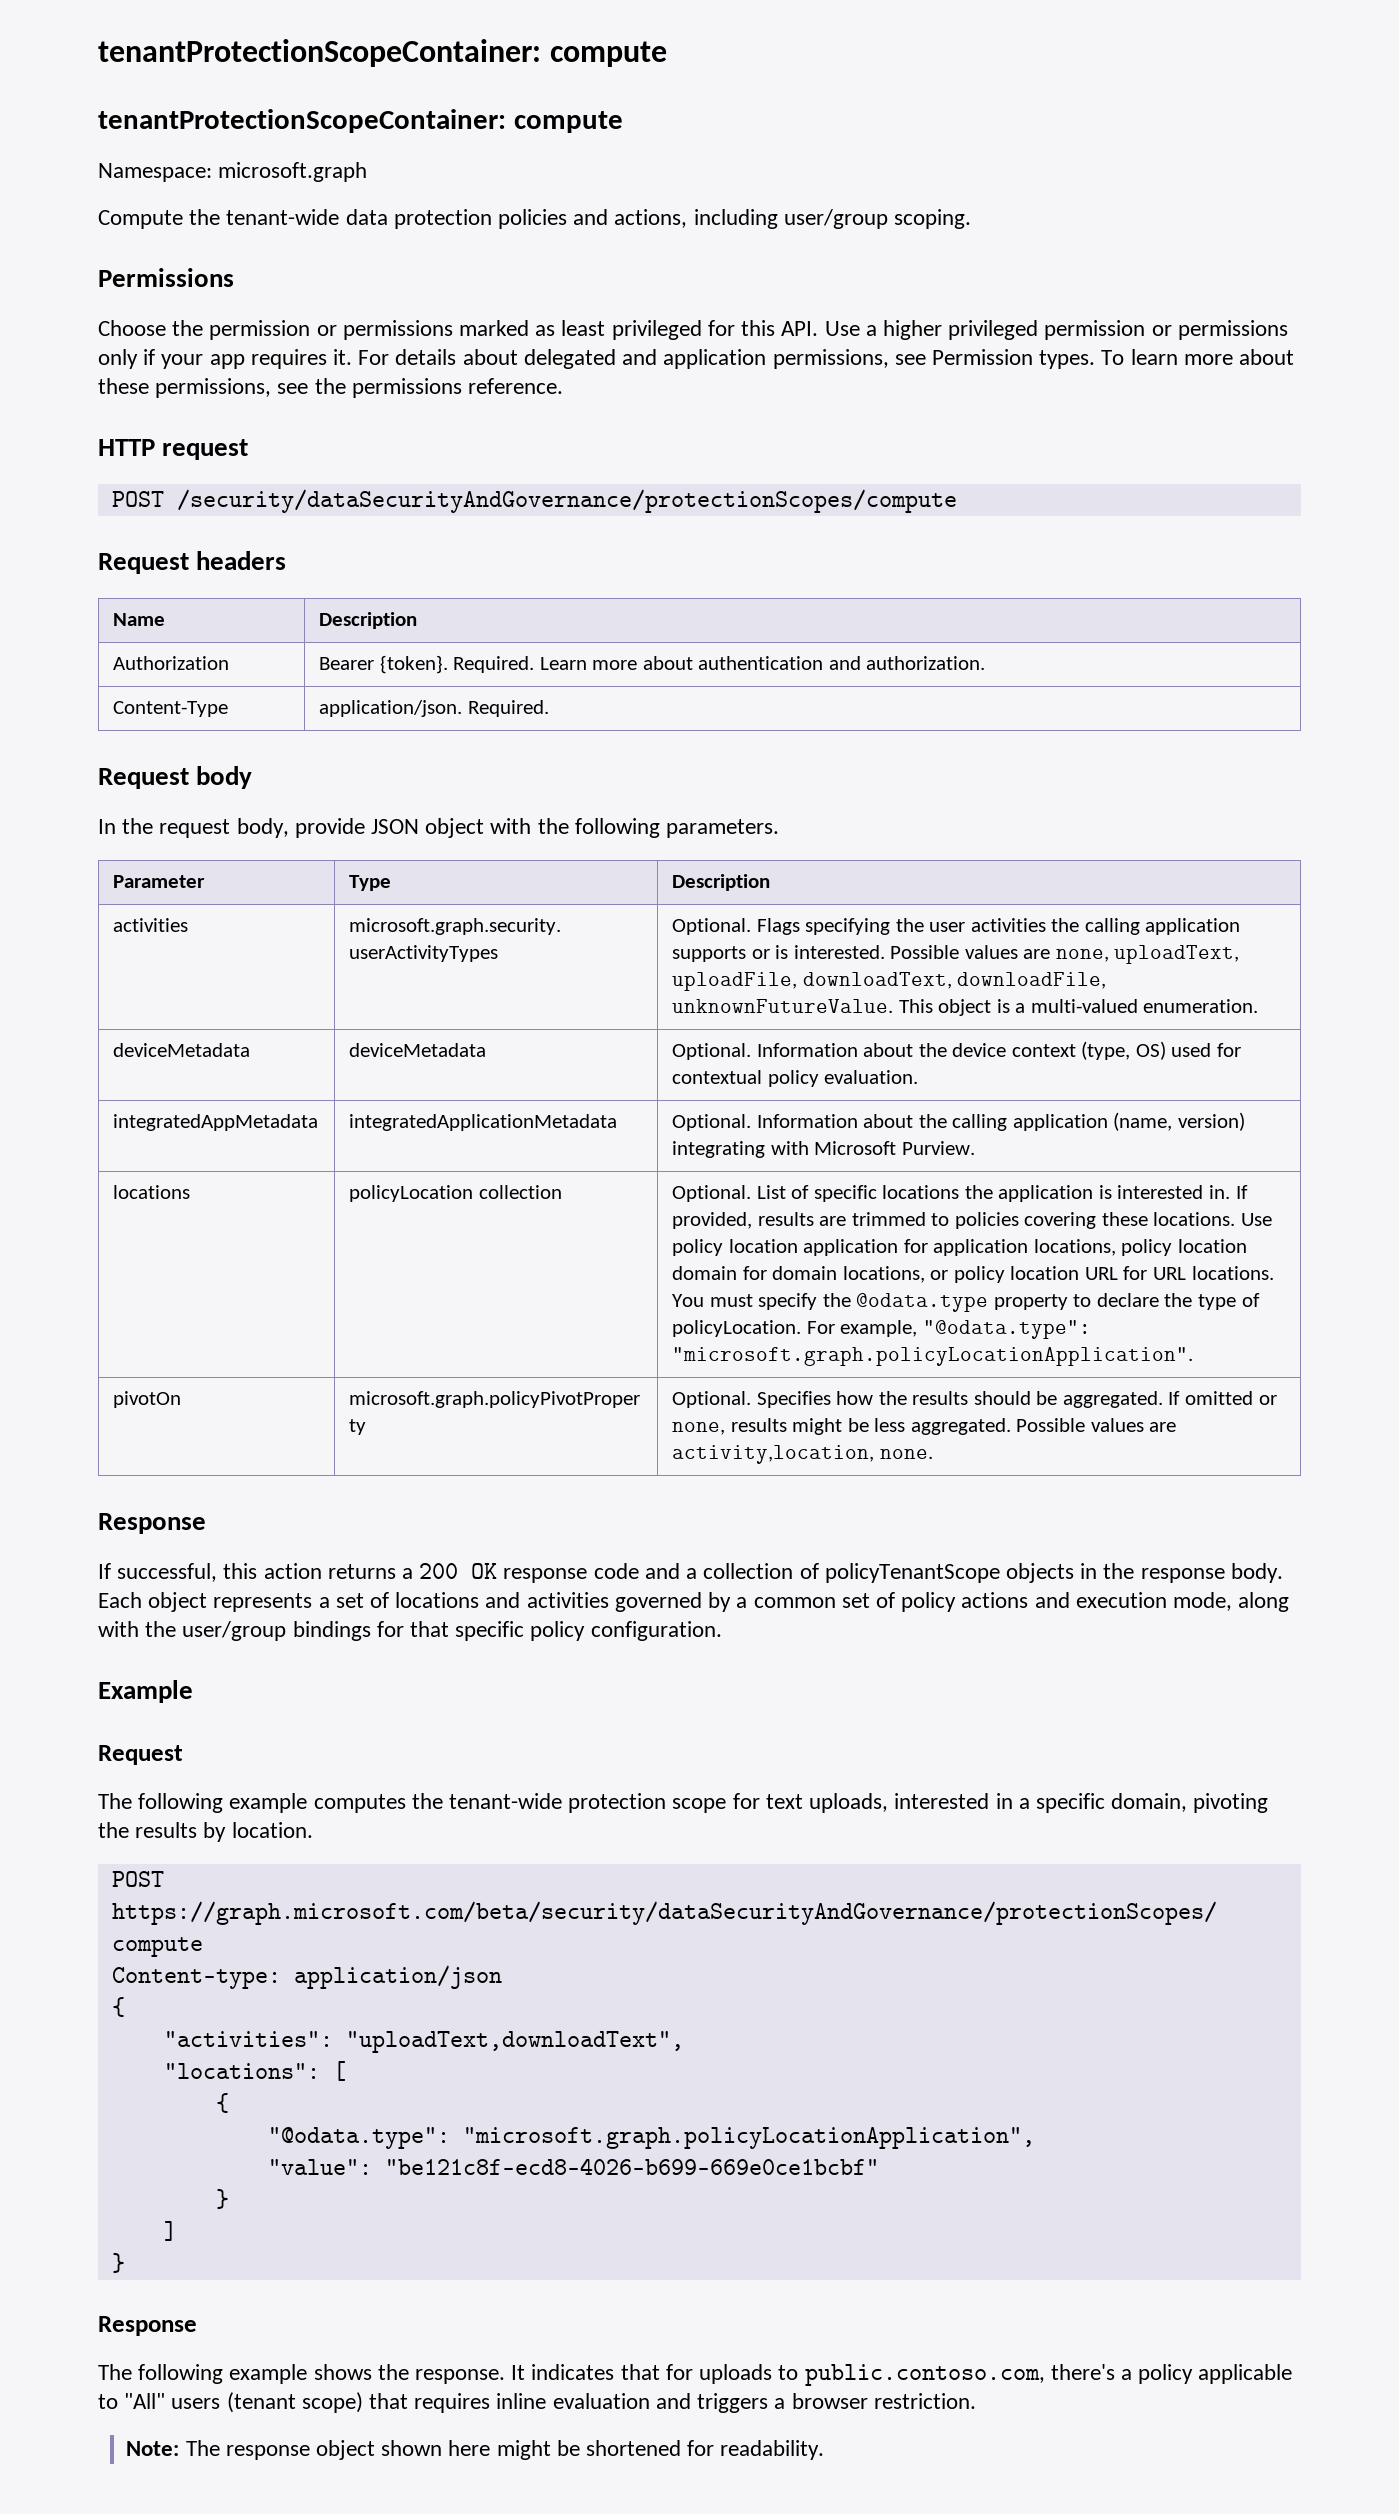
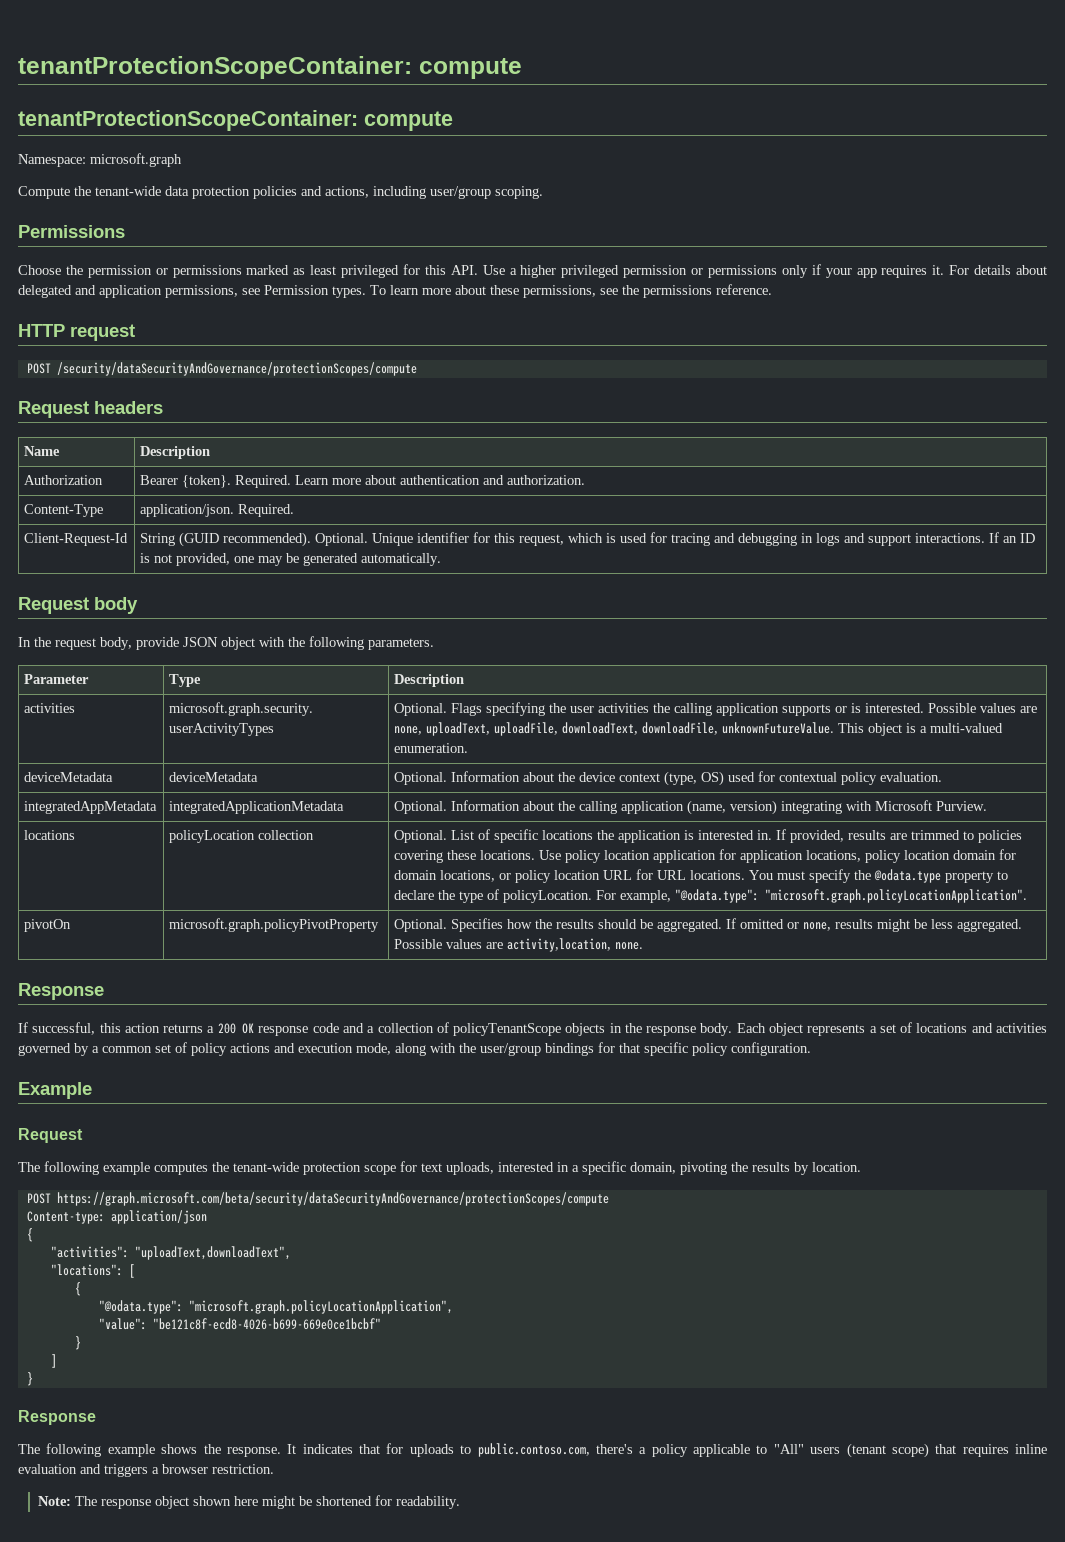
(549, 708) none -> [24,533,129,546] [140,532,1036,547] [140,553,442,566] // Client-Request-Id | String (GUID recommended). Optional. Unique identifier for this request, which is used for tracing and debugging in logs and support interactions. If an ID is not provided, one may be generated automatically.

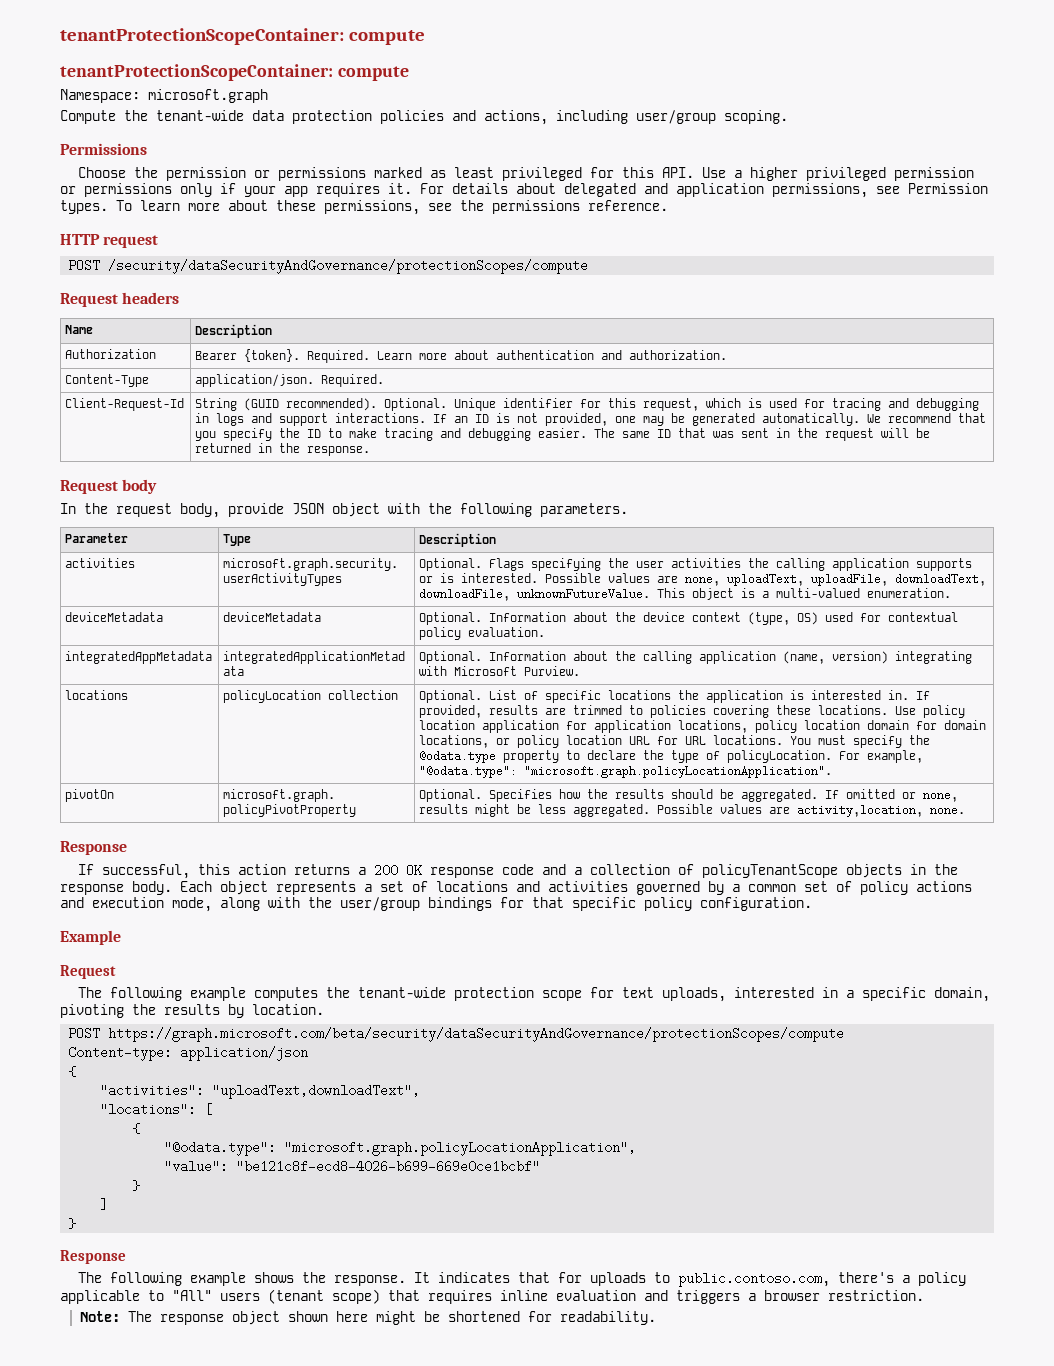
(442, 559) none -> [867,413,987,423] [195,428,931,441] [195,443,371,456] We recommend that you specify the ID to make tracing and debugging easier. The same ID that was sent in the request will be returned in the response.

